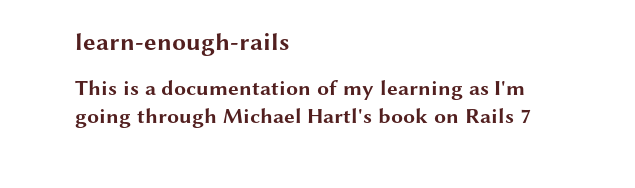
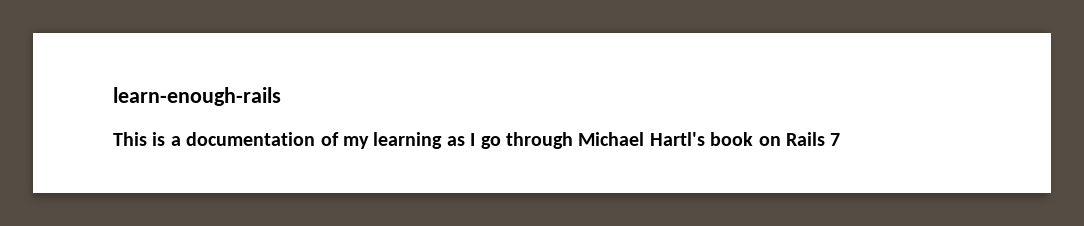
[494,81,526,95] [75,109,131,128] I'm going -> [470,133,501,149] I go

